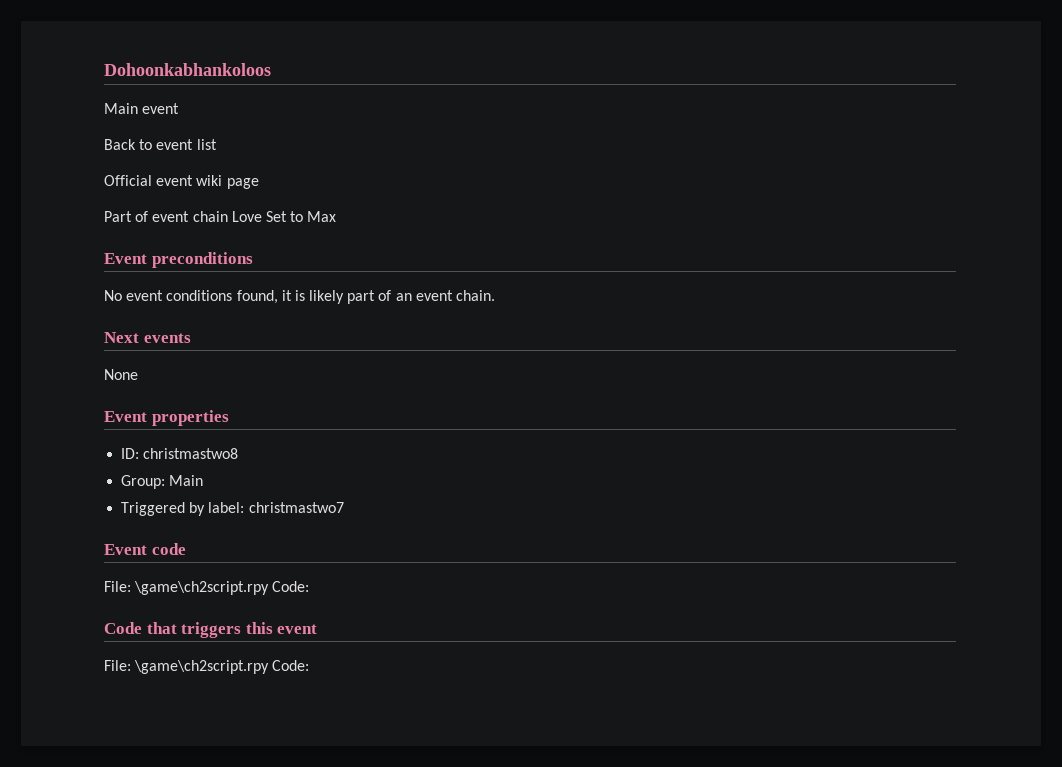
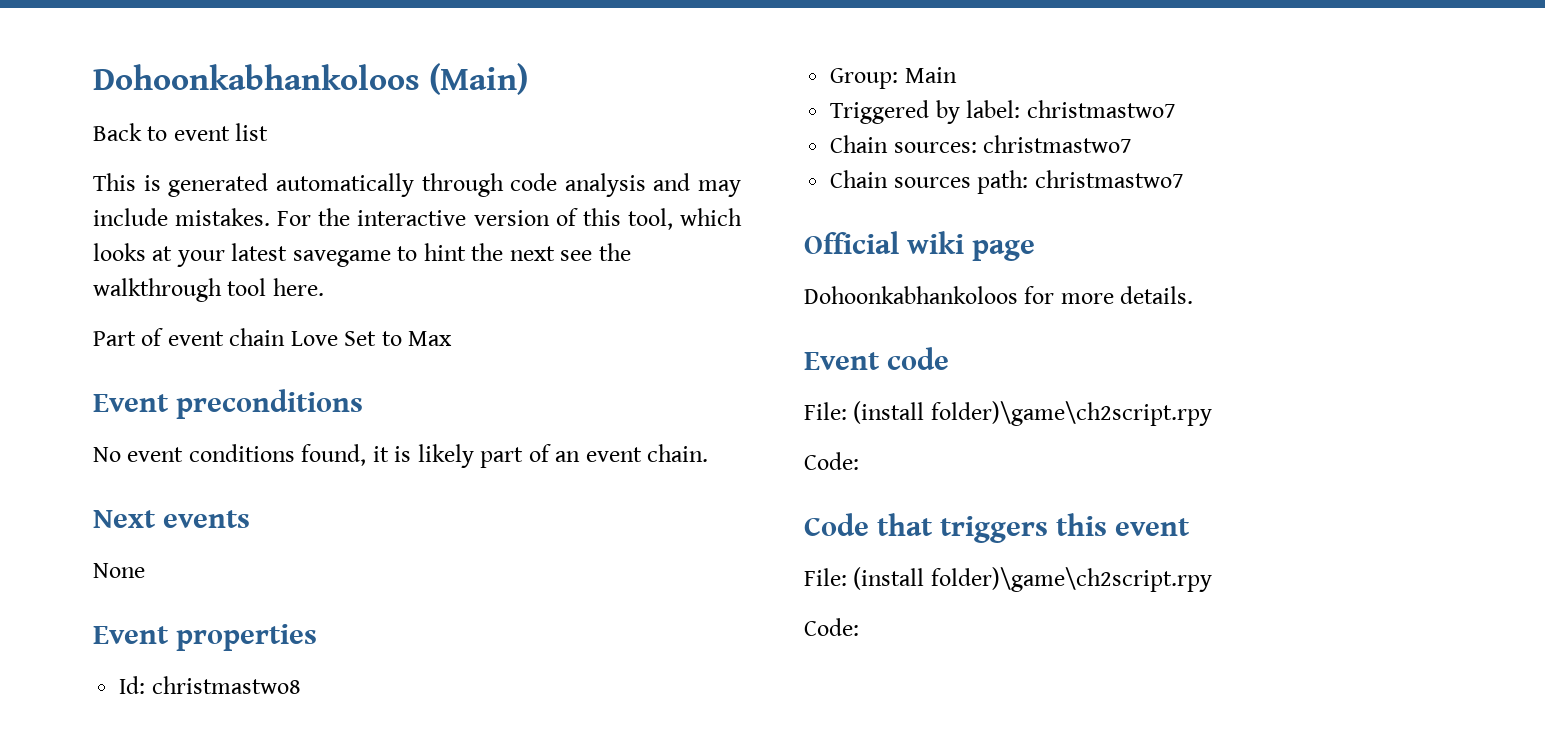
[104,63,271,76] [104,103,180,114] Dohoonkabhankoloos // Main event -> [93,63,529,95] Dohoonkabhankoloos (Main)
[104,175,259,189] Official event wiki page -> [93,173,741,197] [93,208,742,230] [93,243,631,267] [93,278,324,302] This is generated automatically through code analysis and may include mistakes. For the interactive version of this tool, which looks at your latest savegame to hint the next see the walkthrough tool here.
[121,448,140,459] ID: -> [119,676,146,694] Id:
(344, 507) none -> [830,135,1133,153] [830,170,1184,194] [804,231,1036,261] [804,286,1194,304] // Chain sources: christmastwo7 // Chain sources path: christmastwo7 // Official wiki page // Dohoonkabhankoloos for more details.
[134,581,270,595] \game\ch2script.rpy -> [853,401,1212,426] (install folder)\game\ch2script.rpy //
[134,660,270,674] \game\ch2script.rpy -> [853,567,1212,592] (install folder)\game\ch2script.rpy //

